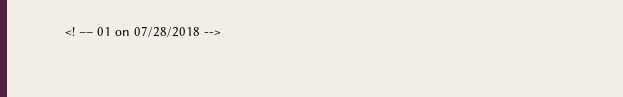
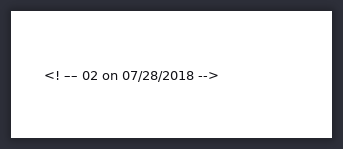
[97,27,111,36] 01 -> [82,71,98,80] 02

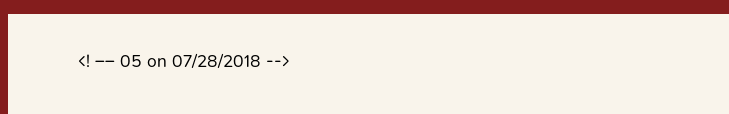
[82,71,98,80] 02 -> [120,55,142,67] 05

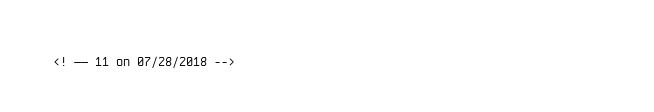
[120,55,142,67] 05 -> [95,57,109,66] 11

